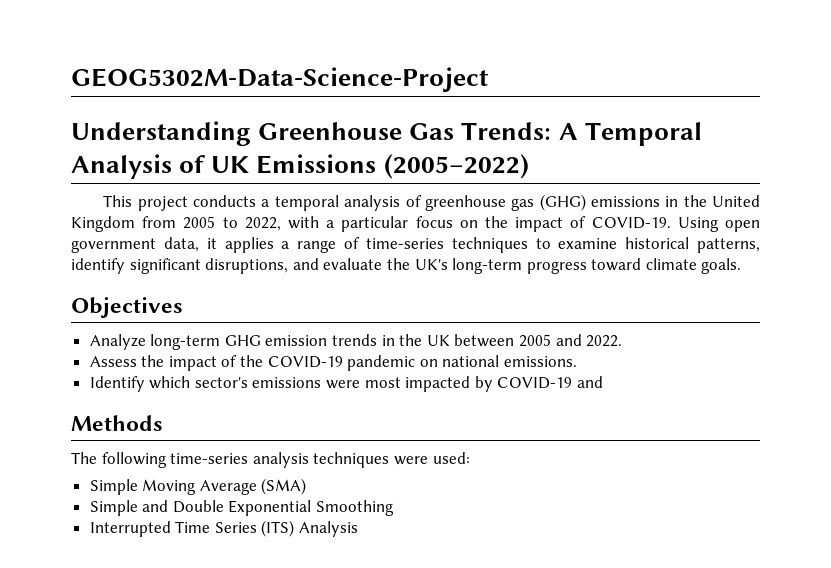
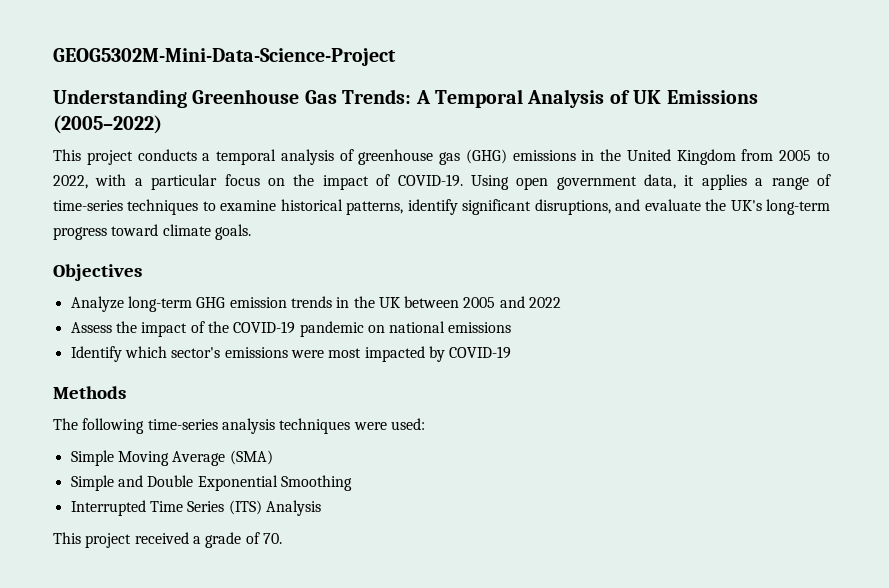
[71,67,489,92] GEOG5302M-Data-Science-Project -> [53,48,396,66] GEOG5302M-Mini-Data-Science-Project
[586,335,623,347] 2022. -> [529,297,562,308] 2022
[504,356,578,367] emissions. -> [448,322,512,333] emissions
[577,376,604,388] and -> (512, 352) none
(359, 529) none -> [53,532,282,548] // This project received a grade of 70.

